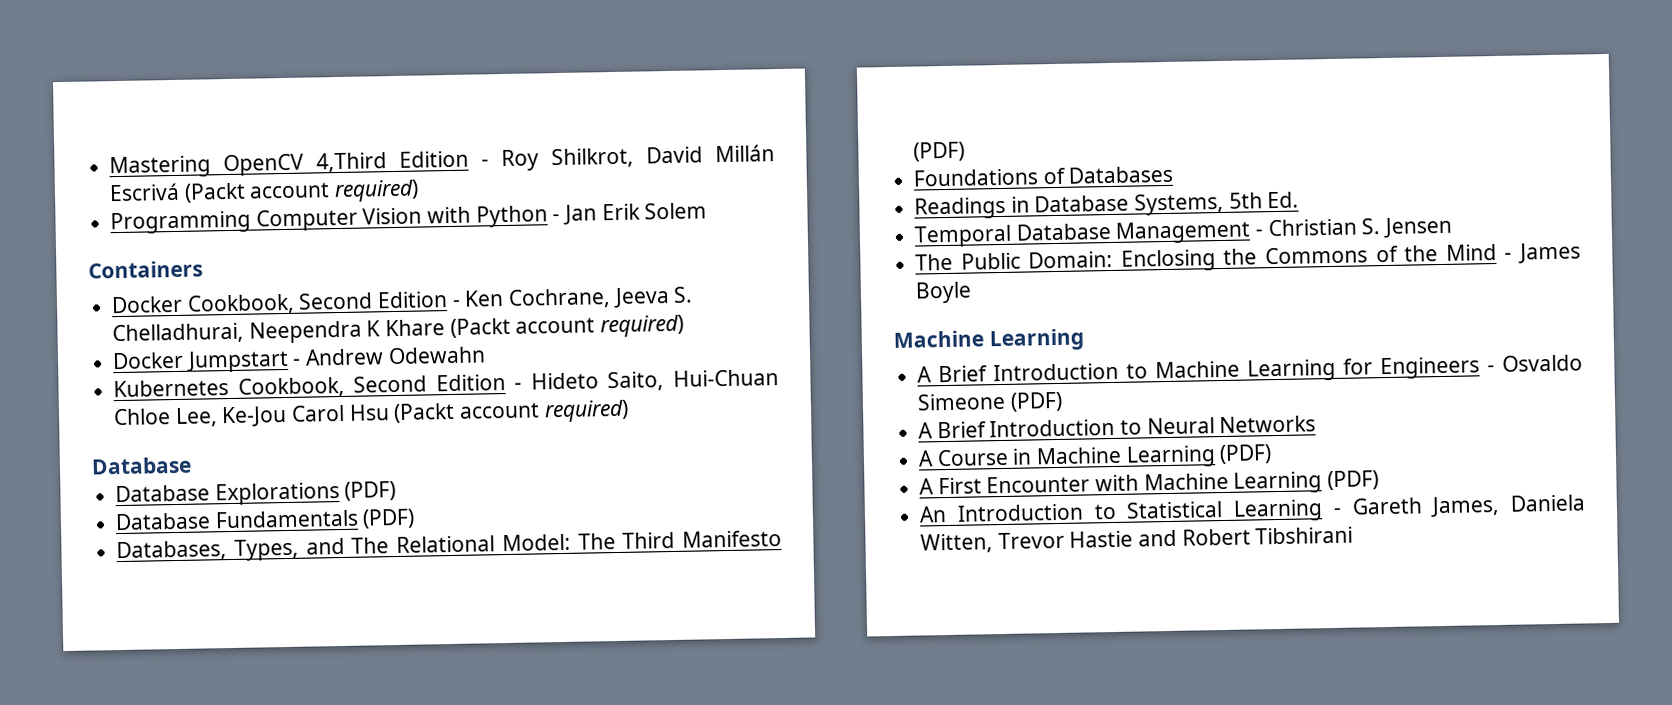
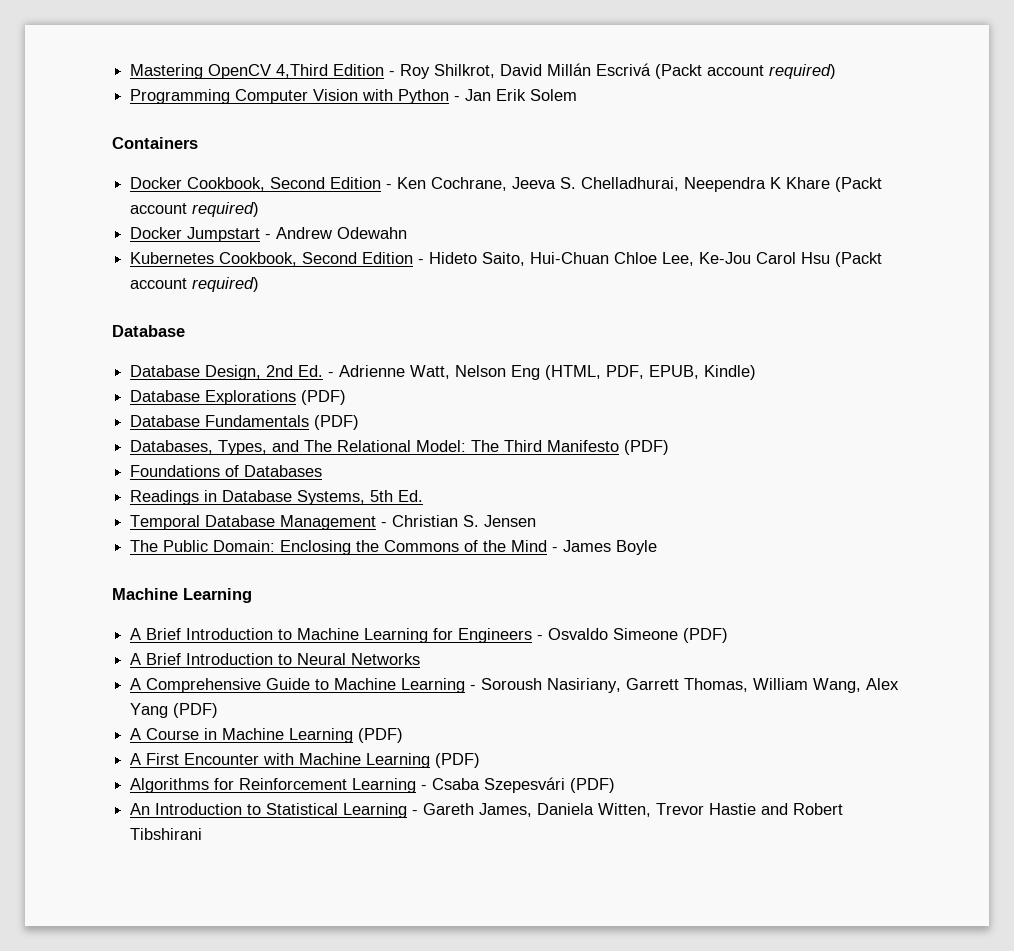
(192, 465) none -> [130,365,757,380] // Database Design, 2nd Ed. - Adrienne Watt, Nelson Eng (HTML, PDF, EPUB, Kindle)
(1317, 424) none -> [130,678,900,693] [130,703,219,718] // A Comprehensive Guide to Machine Learning - Soroush Nasiriany, Garrett Thomas, William Wang, Alex Yang (PDF)
(1380, 480) none -> [130,777,616,793] // Algorithms for Reinforcement Learning - Csaba Szepesvári (PDF)

